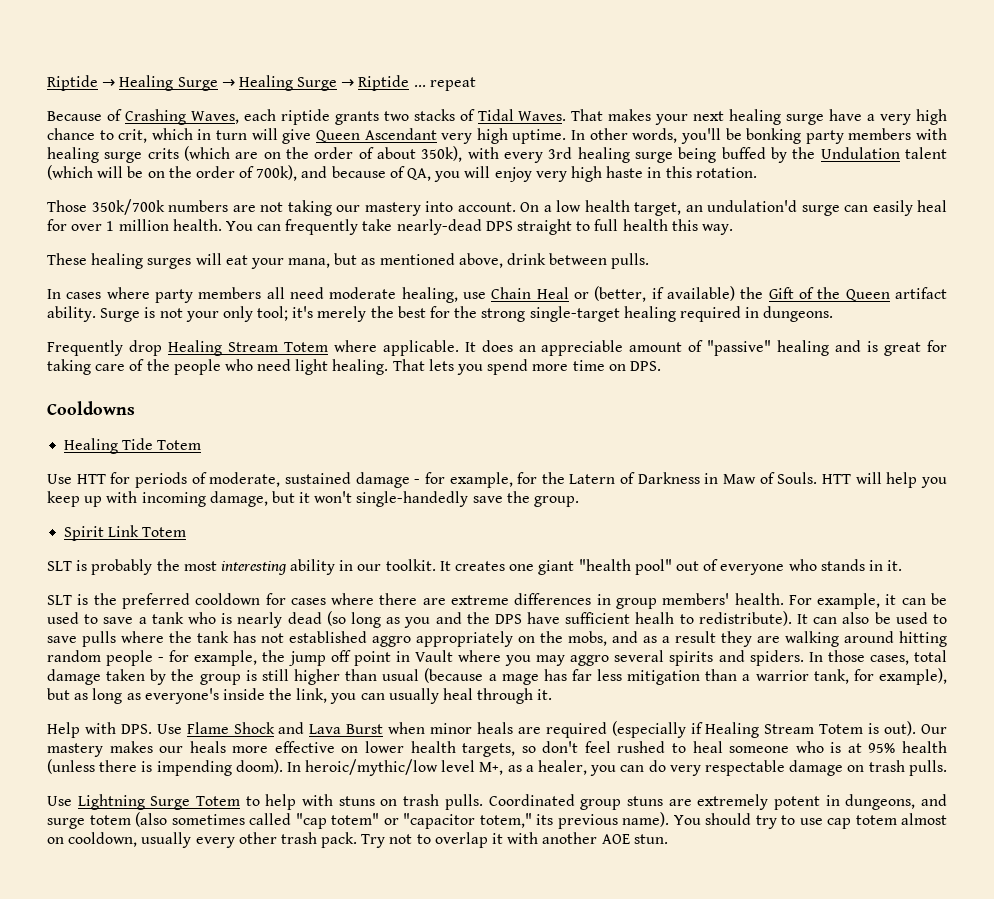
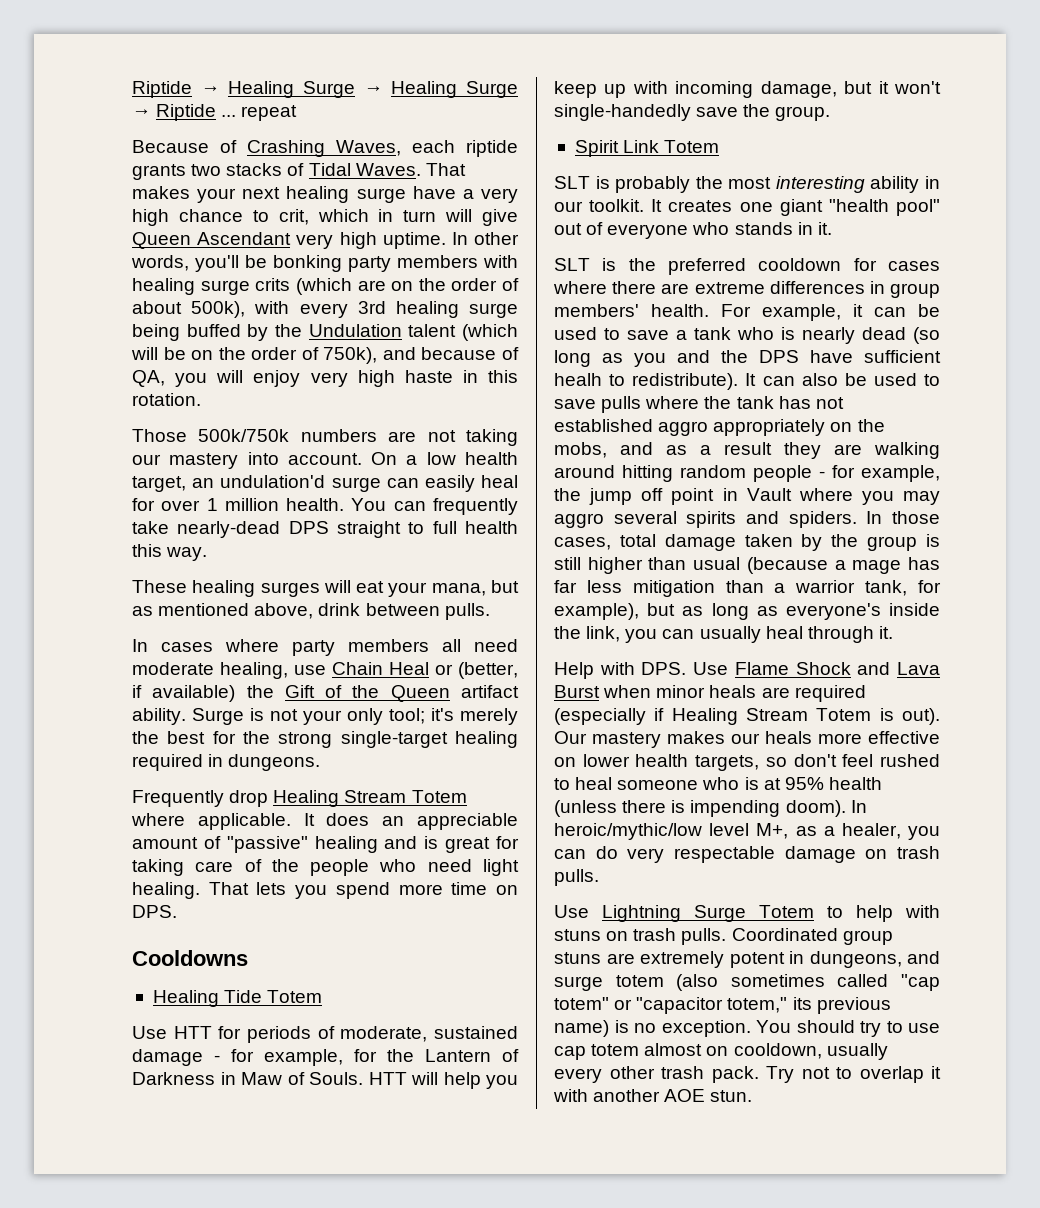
[421,146,463,162] 350k), -> [191,301,246,318] 500k),
[256,165,298,181] 700k), -> [323,347,378,364] 750k),
[91,199,165,215] 350k/700k -> [198,429,290,442] 500k/750k
[569,474,616,484] Latern -> [425,1049,491,1062] Lantern
[622,812,669,827] name). -> [554,1020,751,1037] name) is no exception.

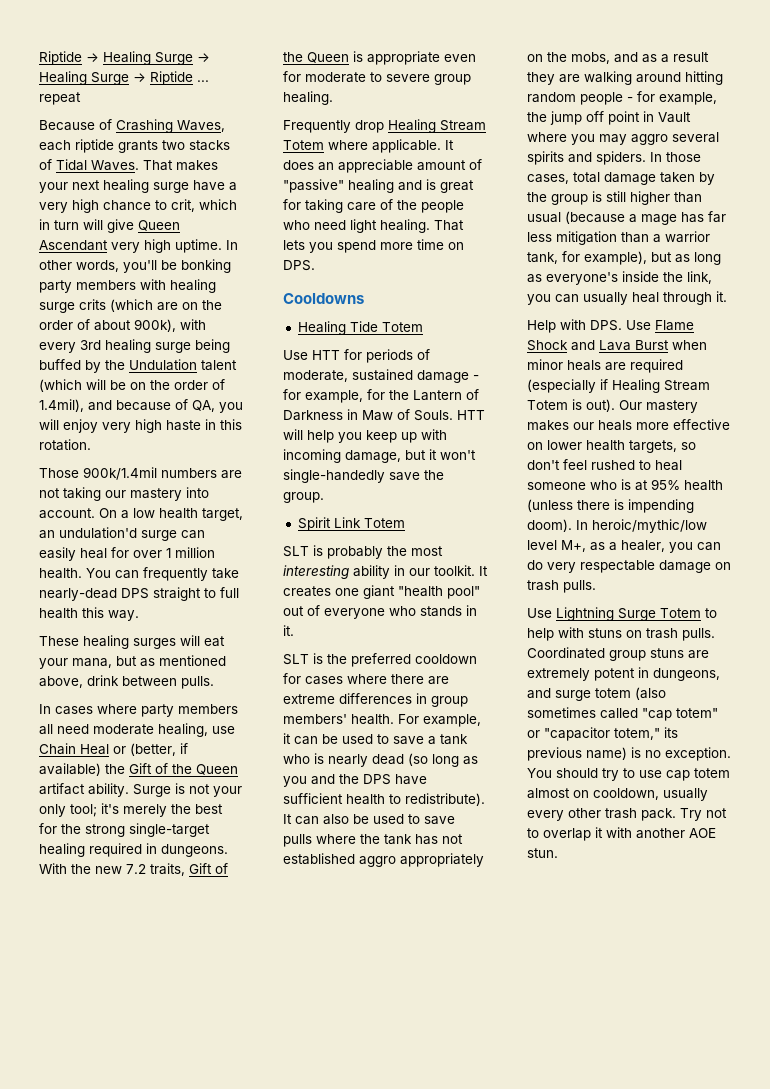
[191,301,246,318] 500k), -> [134,319,176,332] 900k),
[323,347,378,364] 750k), -> [39,399,84,412] 1.4mil),
[198,429,290,442] 500k/750k -> [83,467,157,480] 900k/1.4mil
(321, 762) none -> [39,863,228,876] [283,51,476,65] [283,71,471,85] [283,91,333,105] With the new 7.2 traits, Gift of the Queen is appropriate even for moderate to severe group healing.
[554,373,602,386] healh -> [346,794,385,805] health

